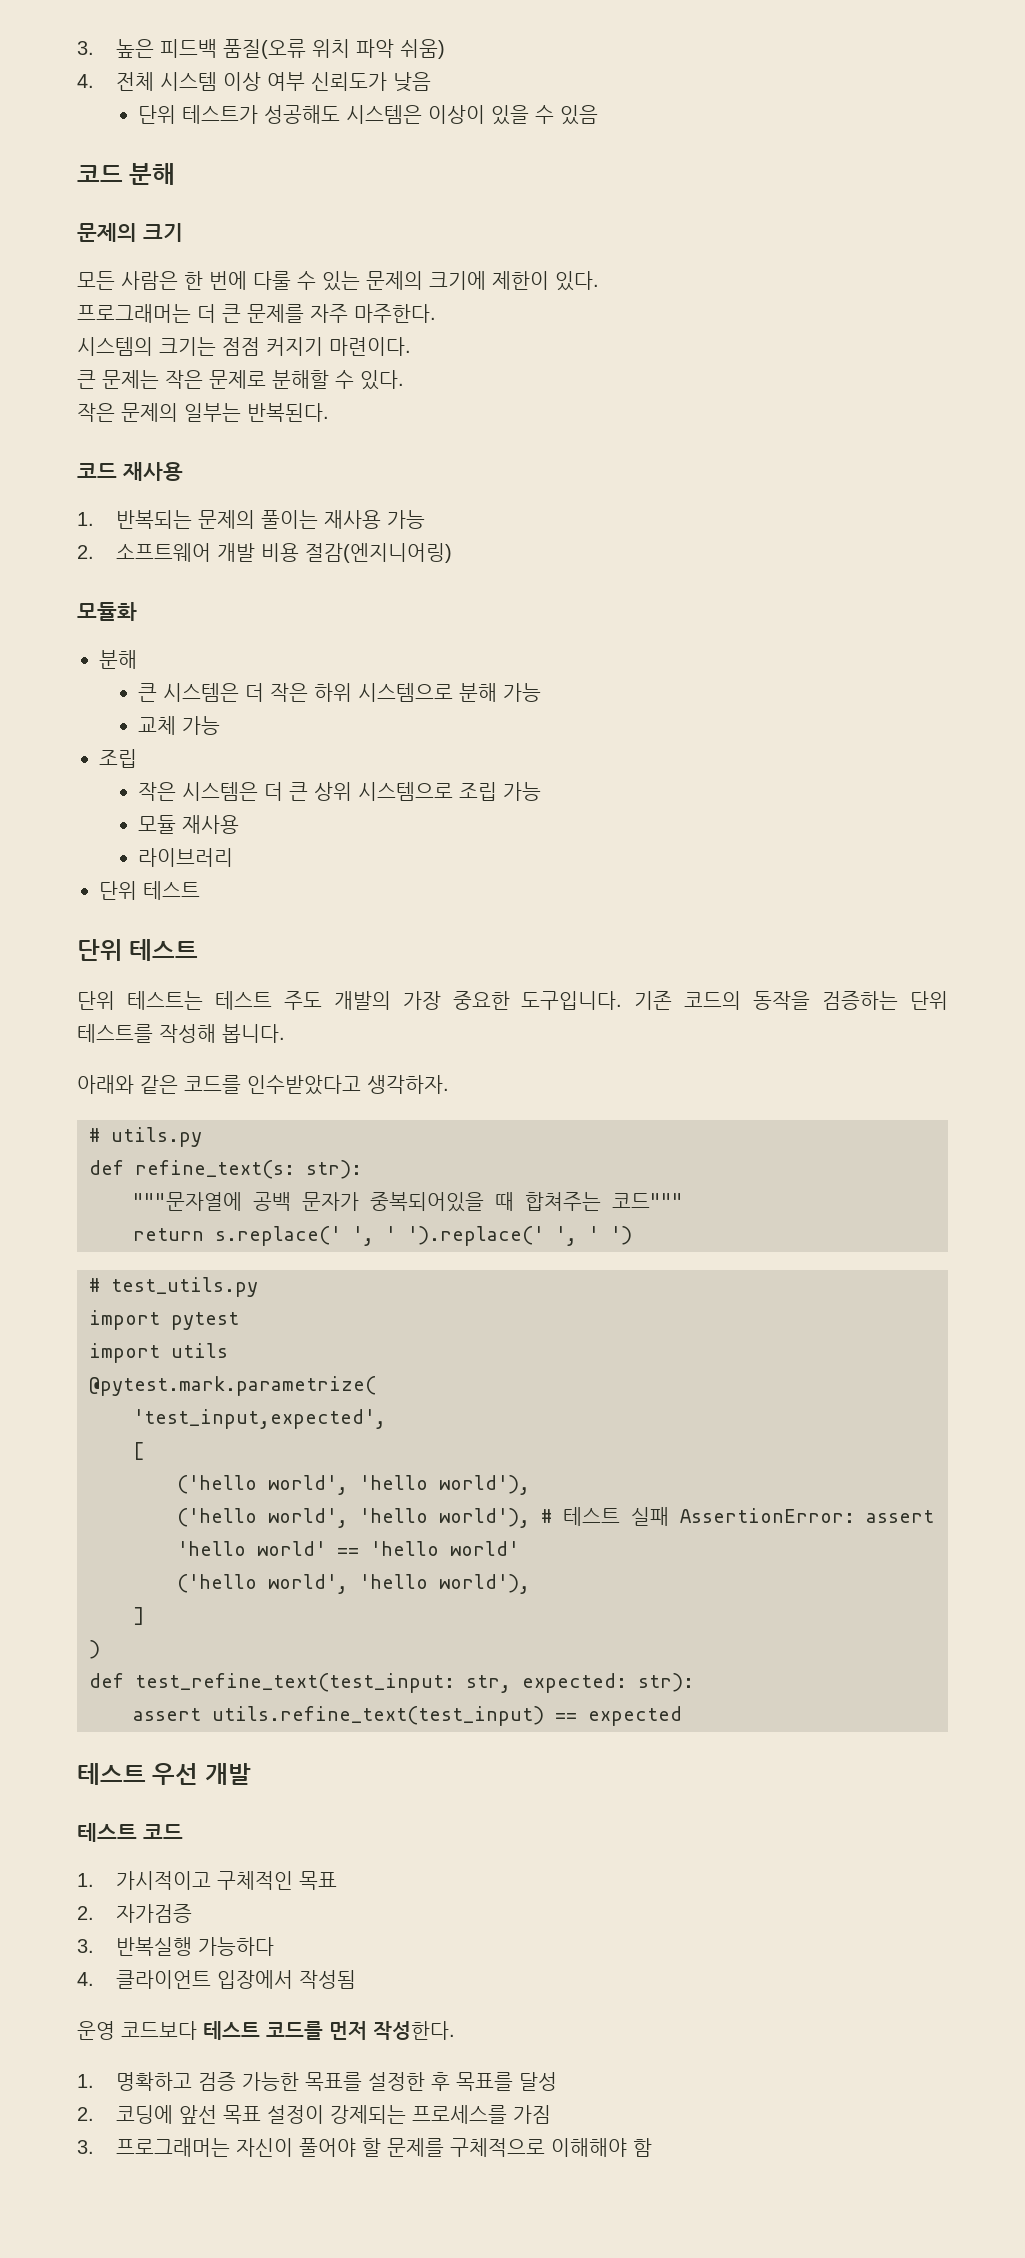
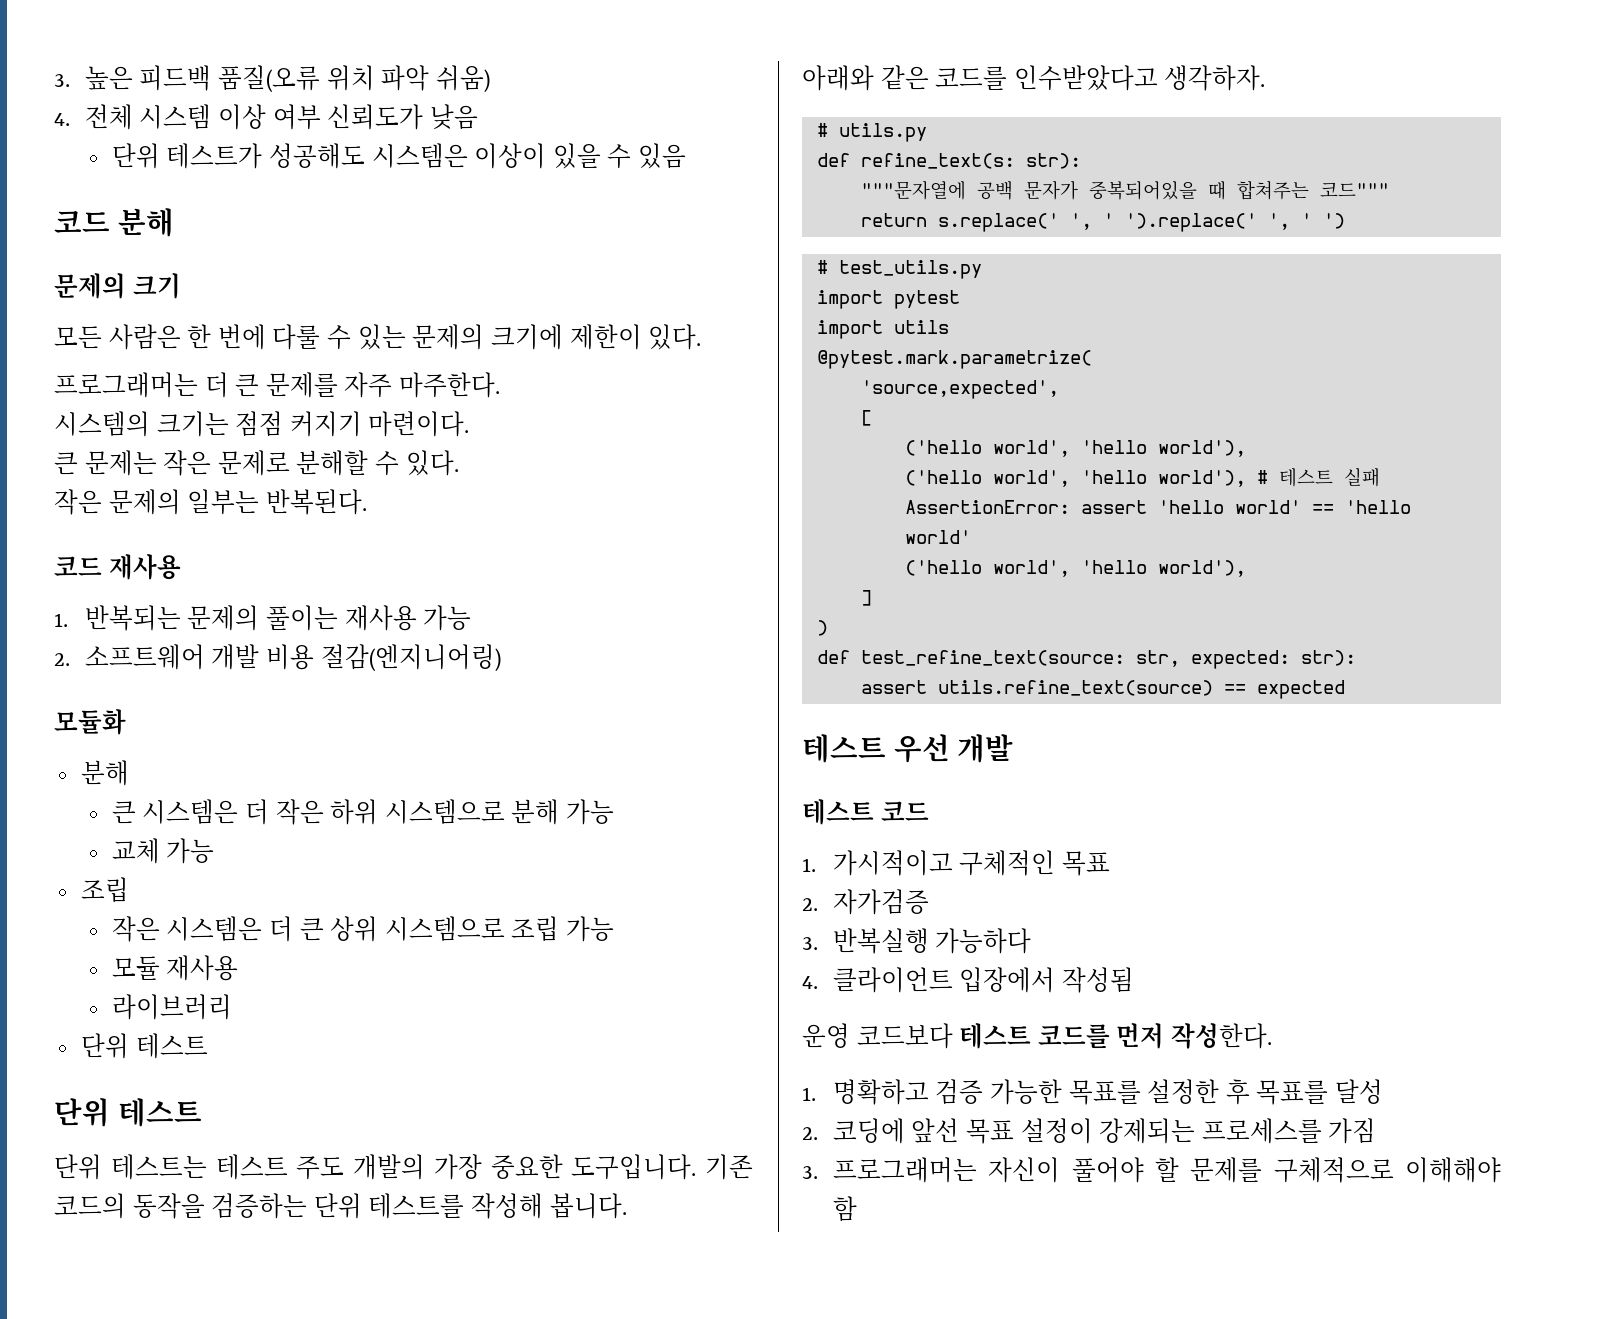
[133,1409,386,1429] 'test_input,expected', -> [860,380,1059,399] 'source,expected',
[135,1673,455,1693] test_refine_text(test_input: -> [860,650,1125,666] test_refine_text(source:
[212,1706,544,1726] utils.refine_text(test_input) -> [937,680,1213,696] utils.refine_text(source)

